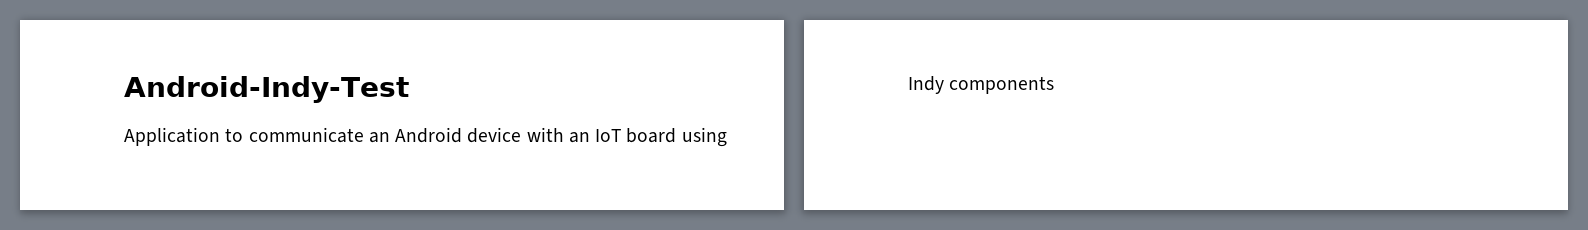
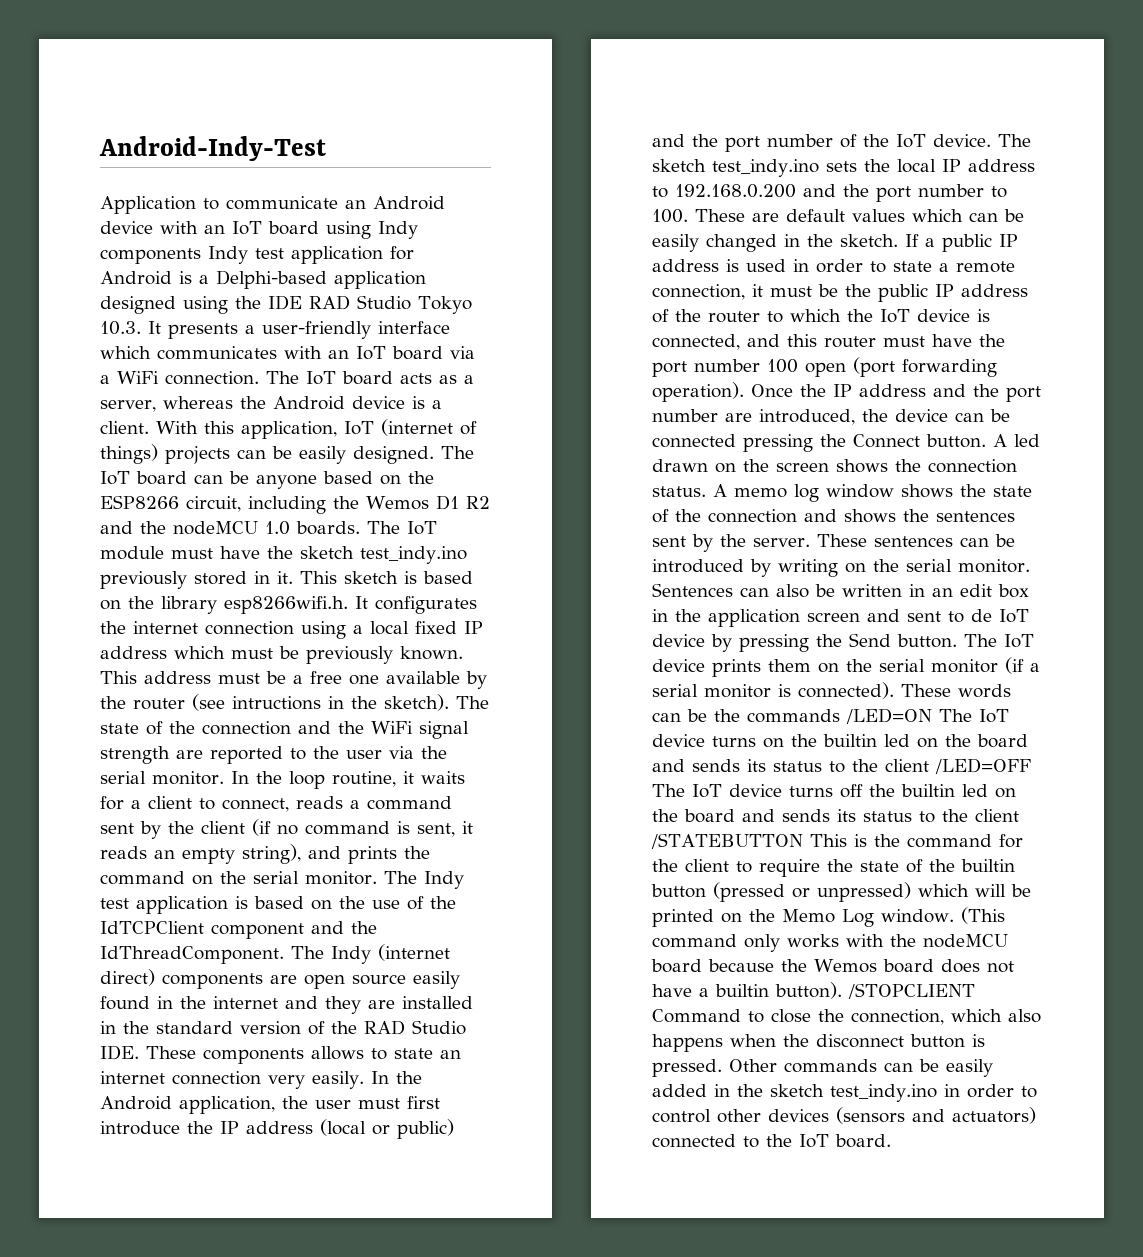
(1055, 85) none -> [208,246,414,264] [100,270,426,289] [100,295,472,314] [100,321,450,339] [100,346,475,360] [100,371,474,385] [100,396,442,412] [100,419,477,439] [100,444,474,464] [100,471,434,489] [100,495,490,514] [100,521,437,535] [100,546,467,564] [100,571,473,589] [100,596,477,614] [100,621,483,639] [100,646,463,664] [100,671,487,689] [100,694,489,711] [100,721,469,739] [100,746,447,764] [100,771,465,789] [100,796,452,812] [100,819,473,839] [100,844,430,864] [100,871,464,889] [100,896,456,914] [100,921,377,939] [100,944,450,964] [100,969,460,989] [100,996,473,1014] [100,1020,466,1035] [100,1045,461,1064] [100,1071,422,1089] [100,1096,440,1114] [100,1119,454,1139] [652,134,1031,152] [652,159,1035,177] [652,184,1007,202] [652,209,1024,223] [652,234,1018,252] [652,259,1015,273] [652,284,1028,302] [652,309,990,323] [652,334,1005,350] [652,357,997,377] [652,382,1041,402] [652,409,1010,425] [652,434,1040,452] [652,459,1017,473] [652,484,1032,502] [652,509,1015,523] [652,534,1015,552] [652,559,1030,577] [652,583,1029,598] [652,609,1029,627] [652,633,1034,652] [652,657,1040,677] [652,682,1011,699] [652,708,1009,724] [652,734,1028,748] [652,758,1031,774] [652,784,1016,798] [652,809,1019,823] [651,833,1023,849] [652,859,1015,877] [651,882,1031,902] [652,907,1005,927] [652,934,1008,952] [651,959,1014,973] [652,982,975,999] [652,1009,1041,1025] [652,1034,985,1052] [652,1059,993,1077] [652,1084,1037,1102] [652,1107,1036,1124] [652,1134,891,1148] Indy test application for Android is a Delphi-based application designed using the IDE RAD Studio Tokyo 10.3. It presents a user-friendly interface which communicates with an IoT board via a WiFi connection. The IoT board acts as a server, whereas the Android device is a client. With this application, IoT (internet of things) projects can be easily designed. The IoT board can be anyone based on the ESP8266 circuit, including the Wemos D1 R2 and the nodeMCU 1.0 boards. The IoT module must have the sketch test_indy.ino previously stored in it. This sketch is based on the library esp8266wifi.h. It configurates the internet connection using a local fixed IP address which must be previously known. This address must be a free one available by the router (see intructions in the sketch). The state of the connection and the WiFi signal strength are reported to the user via the serial monitor. In the loop routine, it waits for a client to connect, reads a command sent by the client (if no command is sent, it reads an empty string), and prints the command on the serial monitor. The Indy test application is based on the use of the IdTCPClient component and the IdThreadComponent. The Indy (internet direct) components are open source easily found in the internet and they are installed in the standard version of the RAD Studio IDE. These components allows to state an internet connection very easily. In the Android application, the user must first introduce the IP address (local or public) and the port number of the IoT device. The sketch test_indy.ino sets the local IP address to 192.168.0.200 and the port number to 100. These are default values which can be easily changed in the sketch. If a public IP address is used in order to state a remote connection, it must be the public IP address of the router to which the IoT device is connected, and this router must have the port number 100 open (port forwarding operation). Once the IP address and the port number are introduced, the device can be connected pressing the Connect button. A led drawn on the screen shows the connection status. A memo log window shows the state of the connection and shows the sentences sent by the server. These sentences can be introduced by writing on the serial monitor. Sentences can also be written in an edit box in the application screen and sent to de IoT device by pressing the Send button. The IoT device prints them on the serial monitor (if a serial monitor is connected). These words can be the commands /LED=ON The IoT device turns on the builtin led on the board and sends its status to the client /LED=OFF The IoT device turns off the builtin led on the board and sends its status to the client /STATEBUTTON This is the command for the client to require the state of the builtin button (pressed or unpressed) which will be printed on the Memo Log window. (This command only works with the nodeMCU board because the Wemos board does not have a builtin button). /STOPCLIENT Command to close the connection, which also happens when the disconnect button is pressed. Other commands can be easily added in the sketch test_indy.ino in order to control other devices (sensors and actuators) connected to the IoT board.

